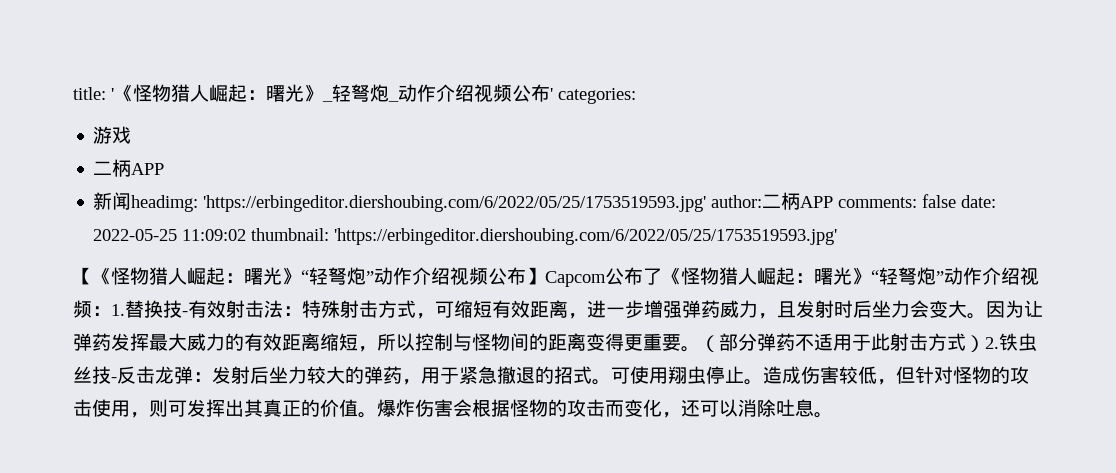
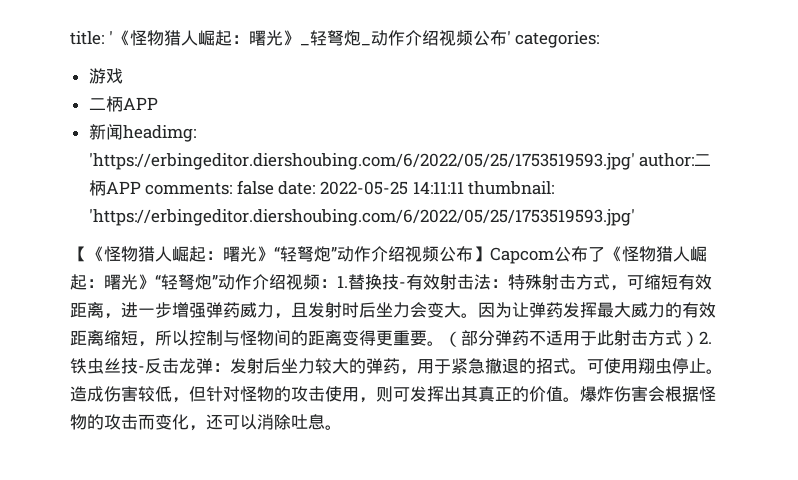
[182,229,247,241] 11:09:02 -> [412,181,464,194] 14:11:11

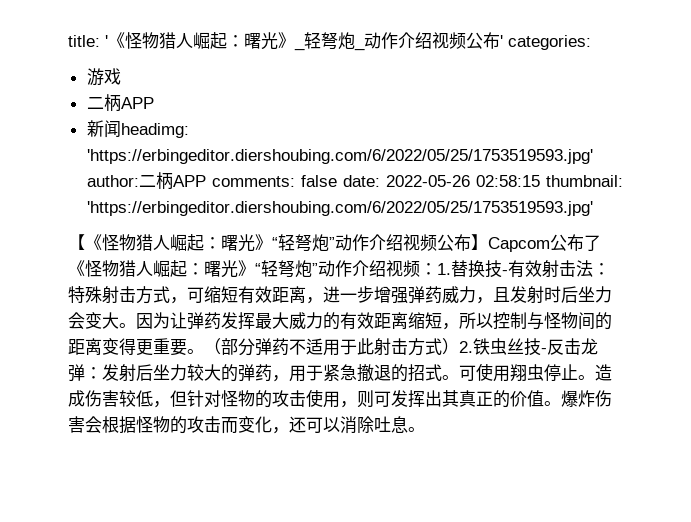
[320,181,464,195] 2022-05-25 14:11:11 -> [385,175,540,187] 2022-05-26 02:58:15

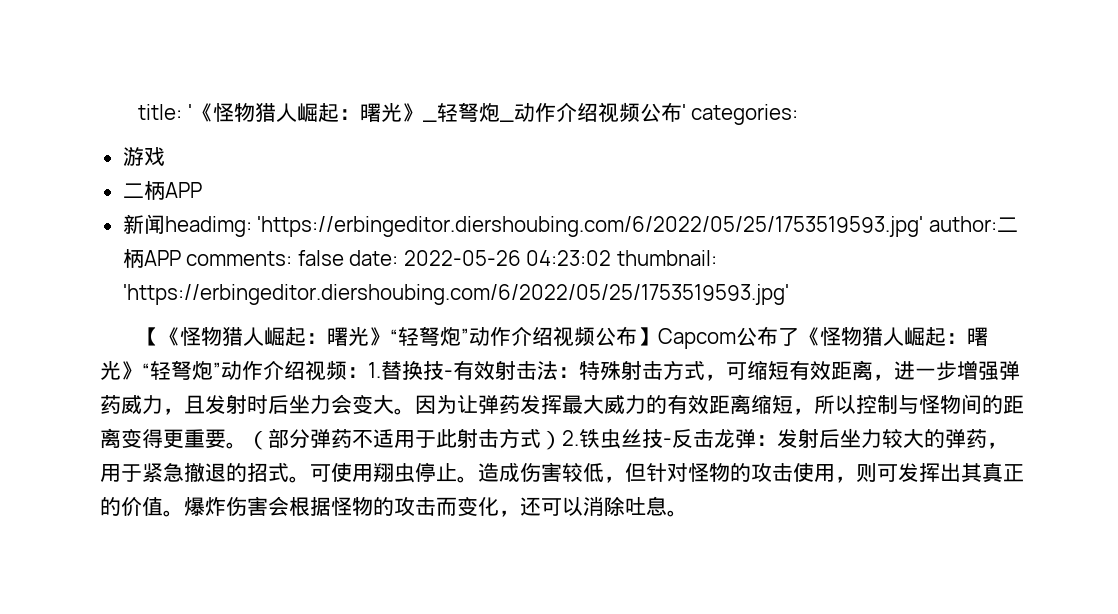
[475,175,540,187] 02:58:15 -> [526,250,612,266] 04:23:02

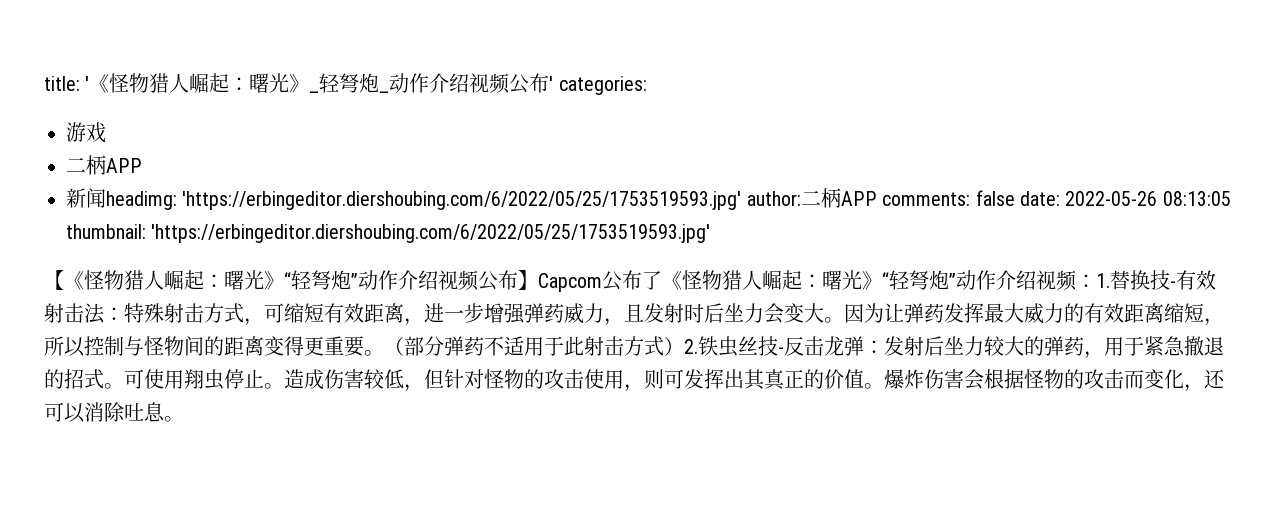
[526,250,612,266] 04:23:02 -> [1162,191,1231,206] 08:13:05

